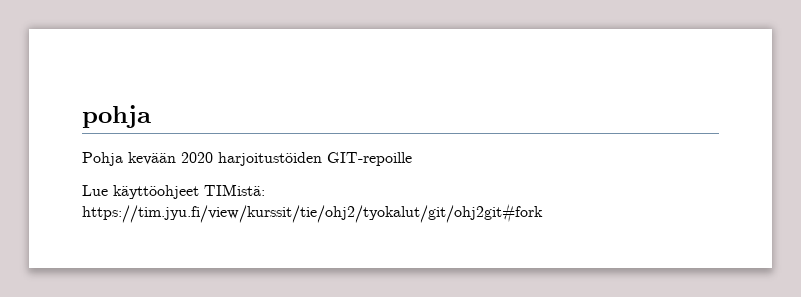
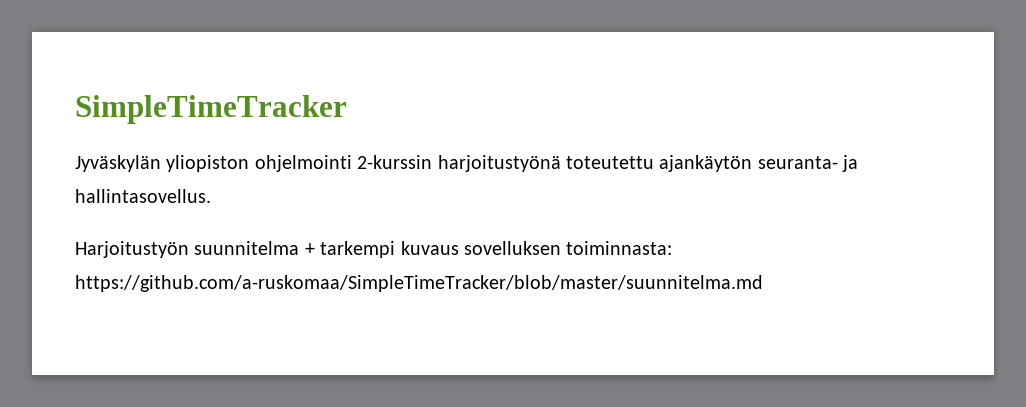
[82,105,151,128] [82,152,412,166] [82,184,265,199] [82,203,543,223] pohja // Pohja kevään 2020 harjoitustöiden GIT-repoille // Lue käyttöohjeet TIMistä: https://tim.jyu.fi/view/kurssit/tie/ohj2/tyokalut/git/ohj2git#fork -> [75,95,347,124] [75,155,859,172] [75,189,211,203] [75,241,673,258] [75,275,763,292] SimpleTimeTracker // Jyväskylän yliopiston ohjelmointi 2-kurssin harjoitustyönä toteutettu ajankäytön seuranta- ja hallintasovellus. // Harjoitustyön suunnitelma + tarkempi kuvaus sovelluksen toiminnasta: https://github.com/a-ruskomaa/SimpleTimeTracker/blob/master/suunnitelma.md

